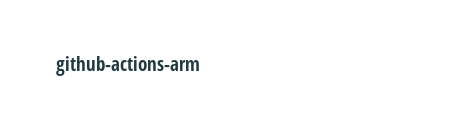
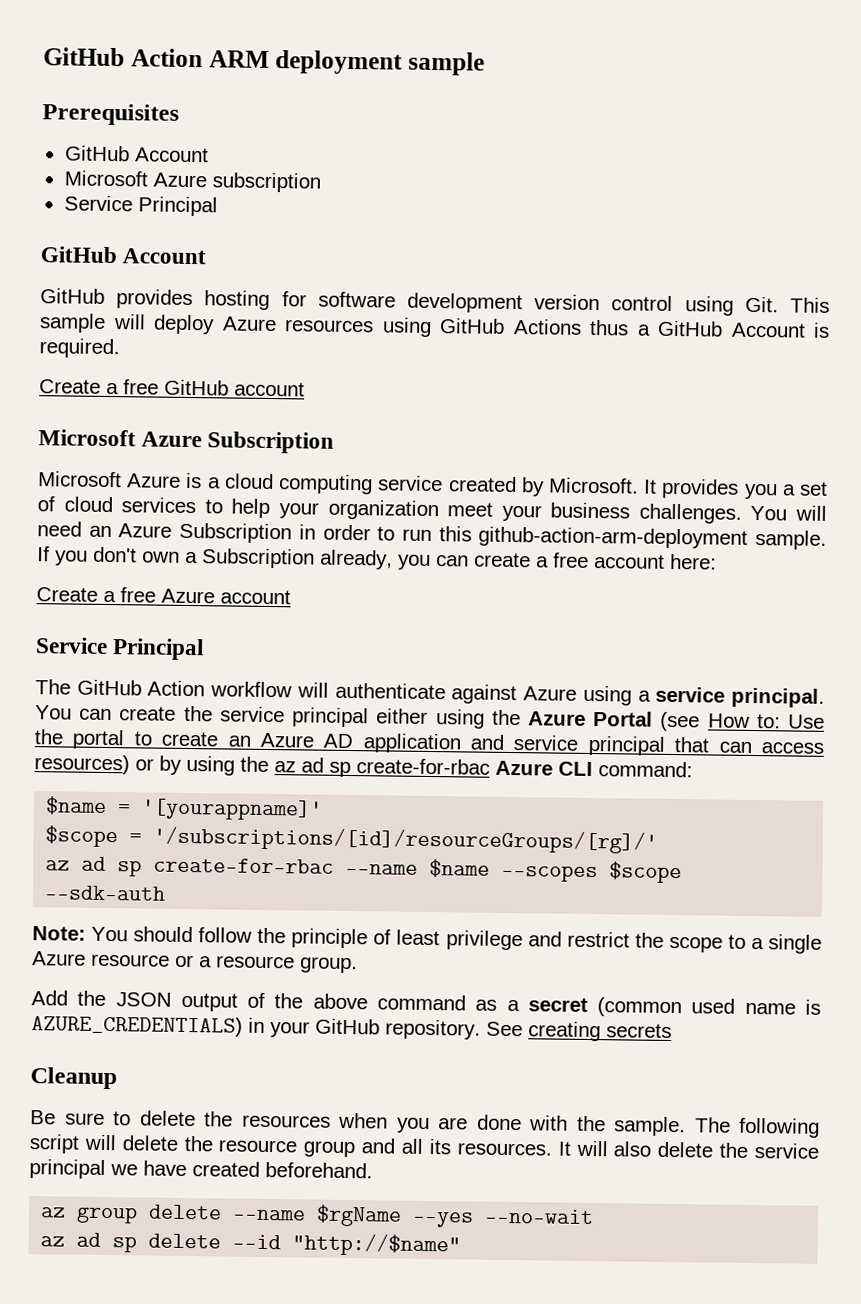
[56,56,200,76] github-actions-arm -> [43,47,485,76] [42,103,179,126] [64,145,209,163] [63,170,321,193] [63,195,218,217] [40,246,207,265] [40,288,831,316] [39,313,830,338] [39,338,120,359] [39,379,305,397] [38,429,335,454] [38,471,828,500] [37,496,828,524] [37,521,827,550] [37,546,717,570] [36,587,291,605] [35,637,205,661] [35,679,826,708] [35,705,825,732] [34,729,824,756] [34,754,693,778] [45,796,324,821] [45,825,659,854] [45,856,683,884] [44,885,167,901] [32,926,823,954] [32,951,358,974] [31,990,822,1018] [31,1015,672,1042] [30,1067,117,1090] [30,1110,820,1138] [29,1134,820,1159] [29,1159,373,1180] [40,1204,595,1228] [40,1232,462,1257] GitHub Action ARM deployment sample // Prerequisites // GitHub Account // Microsoft Azure subscription // Service Principal // GitHub Account // GitHub provides hosting for software development version control using Git. This sample will deploy Azure resources using GitHub Actions thus a GitHub Account is required. // Create a free GitHub account // Microsoft Azure Subscription // Microsoft Azure is a cloud computing service created by Microsoft. It provides you a set of cloud services to help your organization meet your business challenges. You will need an Azure Subscription in order to run this github-action-arm-deployment sample. If you don't own a Subscription already, you can create a free account here: // Create a free Azure account // Service Principal // The GitHub Action workflow will authenticate against Azure using a service principal. You can create the service principal either using the Azure Portal (see How to: Use the portal to create an Azure AD application and service principal that can access resources) or by using the az ad sp create-for-rbac Azure CLI command: // $name = '[yourappname]' // $scope = '/subscriptions/[id]/resourceGroups/[rg]/' // az ad sp create-for-rbac --name $name --scopes $scope --sdk-auth // Note: You should follow the principle of least privilege and restrict the scope to a single Azure resource or a resource group. // Add the JSON output of the above command as a secret (common used name is AZURE_CREDENTIALS) in your GitHub repository. See creating secrets // Cleanup // Be sure to delete the resources when you are done with the sample. The following script will delete the resource group and all its resources. It will also delete the service principal we have created beforehand. // az group delete --name $rgName --yes --no-wait // az ad sp delete --id "http://$name"

